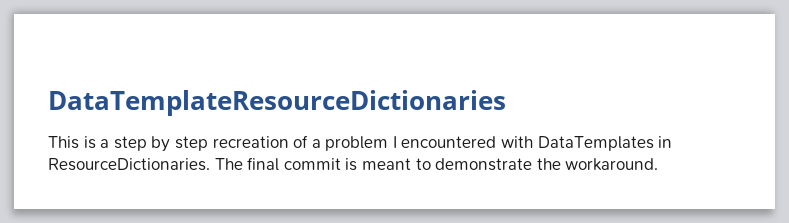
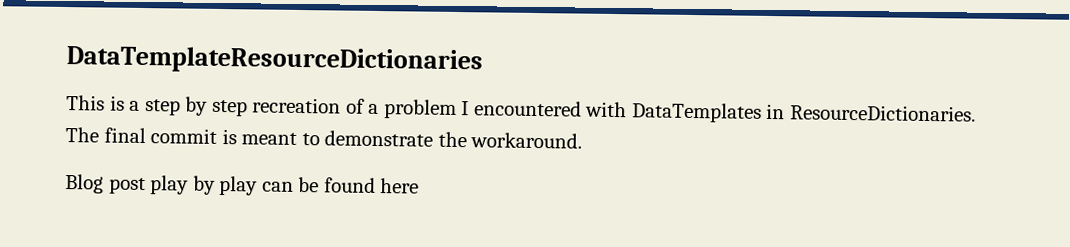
(659, 164) none -> [65,174,420,196] // Blog post play by play can be found here

